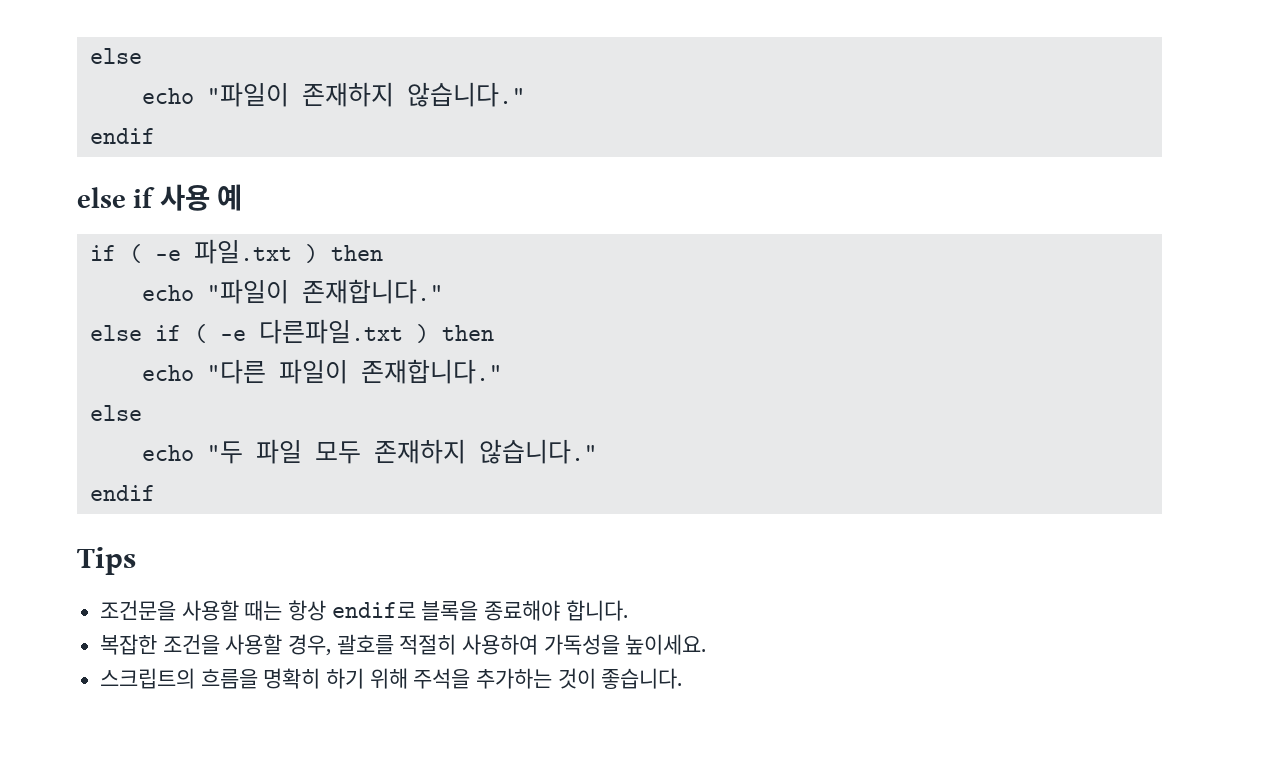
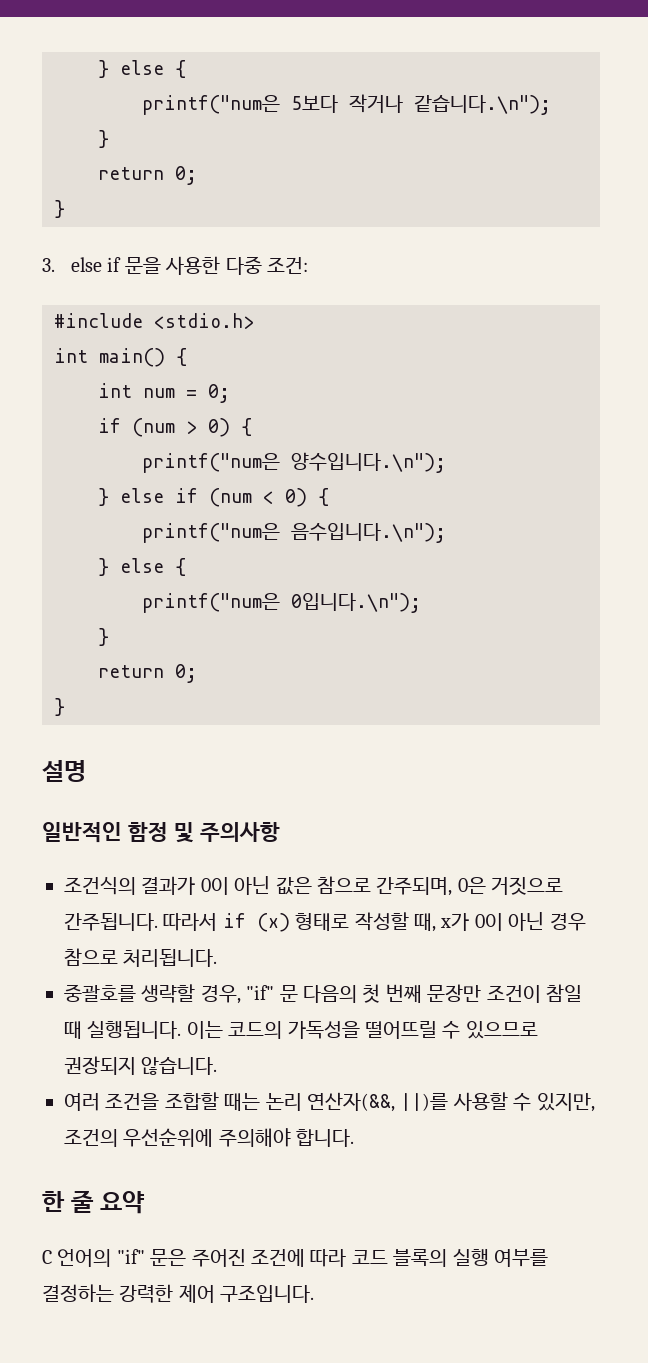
[89,48,142,64] [141,82,525,107] [89,128,155,144] [77,184,243,211] [89,239,383,264] [141,279,443,304] [89,319,494,344] [141,359,502,384] [89,405,142,421] [141,439,597,464] [89,485,155,501] [77,547,136,575] [100,600,628,621] [100,634,707,656] [100,668,683,689] else // echo "파일이 존재하지 않습니다." // endif // else if 사용 예 // if ( -e 파일.txt ) then // echo "파일이 존재합니다." // else if ( -e 다른파일.txt ) then // echo "다른 파일이 존재합니다." // else // echo "두 파일 모두 존재하지 않습니다." // endif // Tips // 조건문을 사용할 때는 항상 endif로 블록을 종료해야 합니다. // 복잡한 조건을 사용할 경우, 괄호를 적절히 사용하여 가독성을 높이세요. // 스크립트의 흐름을 명확히 하기 위해 주석을 추가하는 것이 좋습니다. -> [98,60,186,78] [142,94,551,115] [98,130,109,148] [98,166,197,185] [54,200,65,218] [42,256,308,275] [54,313,254,329] [54,348,187,367] [98,383,230,403] [98,418,252,437] [142,452,446,473] [98,488,329,507] [142,523,446,543] [98,558,186,576] [142,593,421,613] [98,628,109,646] [98,664,197,683] [54,698,65,716] [42,760,86,782] [42,822,280,843] [64,876,564,896] [64,912,586,932] [64,948,218,967] [64,984,582,1004] [64,1020,538,1039] [64,1056,218,1075] [64,1092,595,1112] [64,1128,355,1147] [42,1190,145,1214] [42,1248,548,1267] [42,1284,315,1303] } else { // printf("num은 5보다 작거나 같습니다.\n"); // } // return 0; // } // 3. else if 문을 사용한 다중 조건: // #include <stdio.h> // int main() { // int num = 0; // if (num > 0) { // printf("num은 양수입니다.\n"); // } else if (num < 0) { // printf("num은 음수입니다.\n"); // } else { // printf("num은 0입니다.\n"); // } // return 0; // } // 설명 // 일반적인 함정 및 주의사항 // 조건식의 결과가 0이 아닌 값은 참으로 간주되며, 0은 거짓으로 간주됩니다. 따라서 if (x) 형태로 작성할 때, x가 0이 아닌 경우 참으로 처리됩니다. // 중괄호를 생략할 경우, "if" 문 다음의 첫 번째 문장만 조건이 참일 때 실행됩니다. 이는 코드의 가독성을 떨어뜨릴 수 있으므로 권장되지 않습니다. // 여러 조건을 조합할 때는 논리 연산자(&&, ||)를 사용할 수 있지만, 조건의 우선순위에 주의해야 합니다. // 한 줄 요약 // C 언어의 "if" 문은 주어진 조건에 따라 코드 블록의 실행 여부를 결정하는 강력한 제어 구조입니다.

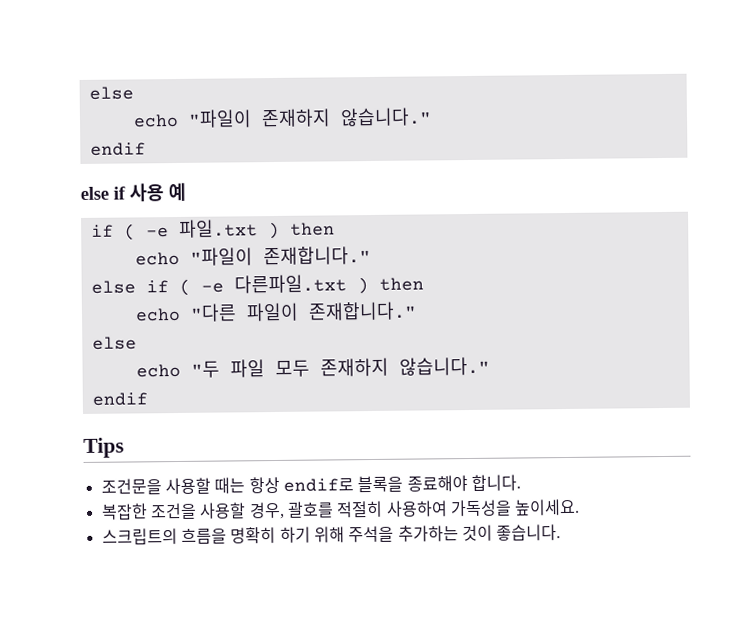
[98,60,186,78] [142,94,551,115] [98,130,109,148] [98,166,197,185] [54,200,65,218] [42,256,308,275] [54,313,254,329] [54,348,187,367] [98,383,230,403] [98,418,252,437] [142,452,446,473] [98,488,329,507] [142,523,446,543] [98,558,186,576] [142,593,421,613] [98,628,109,646] [98,664,197,683] [54,698,65,716] [42,760,86,782] [42,822,280,843] [64,876,564,896] [64,912,586,932] [64,948,218,967] [64,984,582,1004] [64,1020,538,1039] [64,1056,218,1075] [64,1092,595,1112] [64,1128,355,1147] [42,1190,145,1214] [42,1248,548,1267] [42,1284,315,1303] } else { // printf("num은 5보다 작거나 같습니다.\n"); // } // return 0; // } // 3. else if 문을 사용한 다중 조건: // #include <stdio.h> // int main() { // int num = 0; // if (num > 0) { // printf("num은 양수입니다.\n"); // } else if (num < 0) { // printf("num은 음수입니다.\n"); // } else { // printf("num은 0입니다.\n"); // } // return 0; // } // 설명 // 일반적인 함정 및 주의사항 // 조건식의 결과가 0이 아닌 값은 참으로 간주되며, 0은 거짓으로 간주됩니다. 따라서 if (x) 형태로 작성할 때, x가 0이 아닌 경우 참으로 처리됩니다. // 중괄호를 생략할 경우, "if" 문 다음의 첫 번째 문장만 조건이 참일 때 실행됩니다. 이는 코드의 가독성을 떨어뜨릴 수 있으므로 권장되지 않습니다. // 여러 조건을 조합할 때는 논리 연산자(&&, ||)를 사용할 수 있지만, 조건의 우선순위에 주의해야 합니다. // 한 줄 요약 // C 언어의 "if" 문은 주어진 조건에 따라 코드 블록의 실행 여부를 결정하는 강력한 제어 구조입니다. -> [88,86,134,100] [132,107,432,128] [89,142,146,156] [80,182,186,202] [90,219,335,241] [134,246,371,266] [90,274,424,296] [134,301,417,322] [91,336,137,350] [135,356,490,378] [91,392,148,406] [83,437,124,458] [100,474,521,495] [100,498,581,520] [101,524,562,545] else // echo "파일이 존재하지 않습니다." // endif // else if 사용 예 // if ( -e 파일.txt ) then // echo "파일이 존재합니다." // else if ( -e 다른파일.txt ) then // echo "다른 파일이 존재합니다." // else // echo "두 파일 모두 존재하지 않습니다." // endif // Tips // 조건문을 사용할 때는 항상 endif로 블록을 종료해야 합니다. // 복잡한 조건을 사용할 경우, 괄호를 적절히 사용하여 가독성을 높이세요. // 스크립트의 흐름을 명확히 하기 위해 주석을 추가하는 것이 좋습니다.

